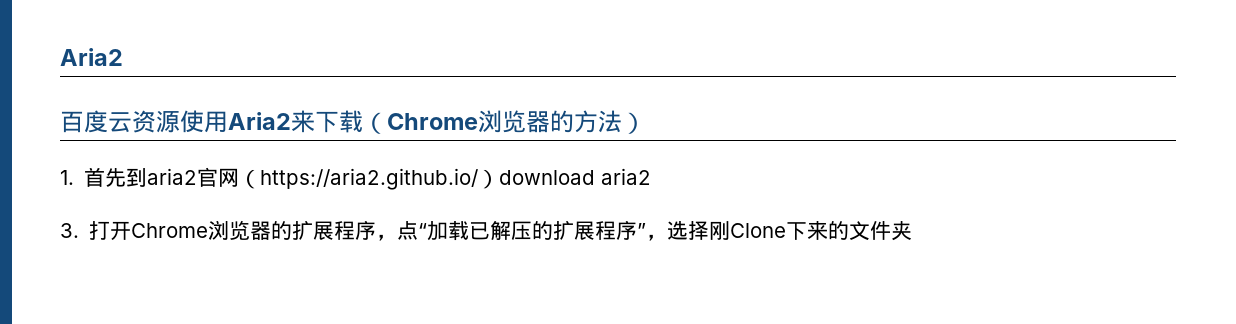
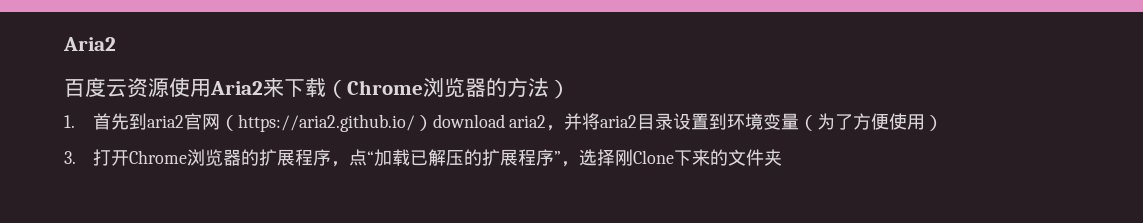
(652, 176) none -> [546,113,944,131] ，并将aria2目录设置到环境变量（为了方便使用）

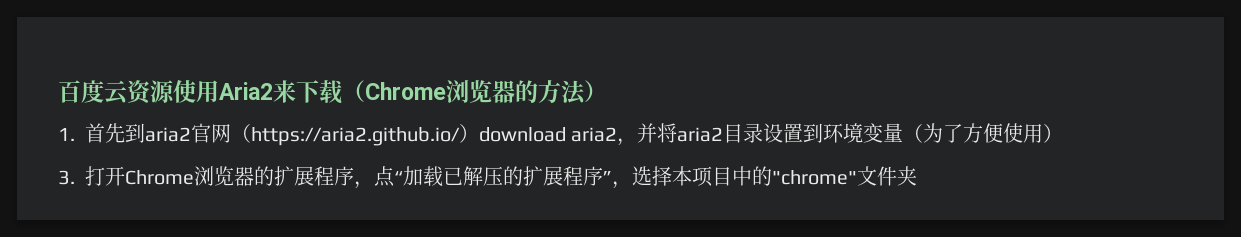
[63,37,116,51] Aria2 // -> (58, 91) none
[614,149,728,166] 刚Clone下来的 -> [672,166,857,187] 本项目中的"chrome"

